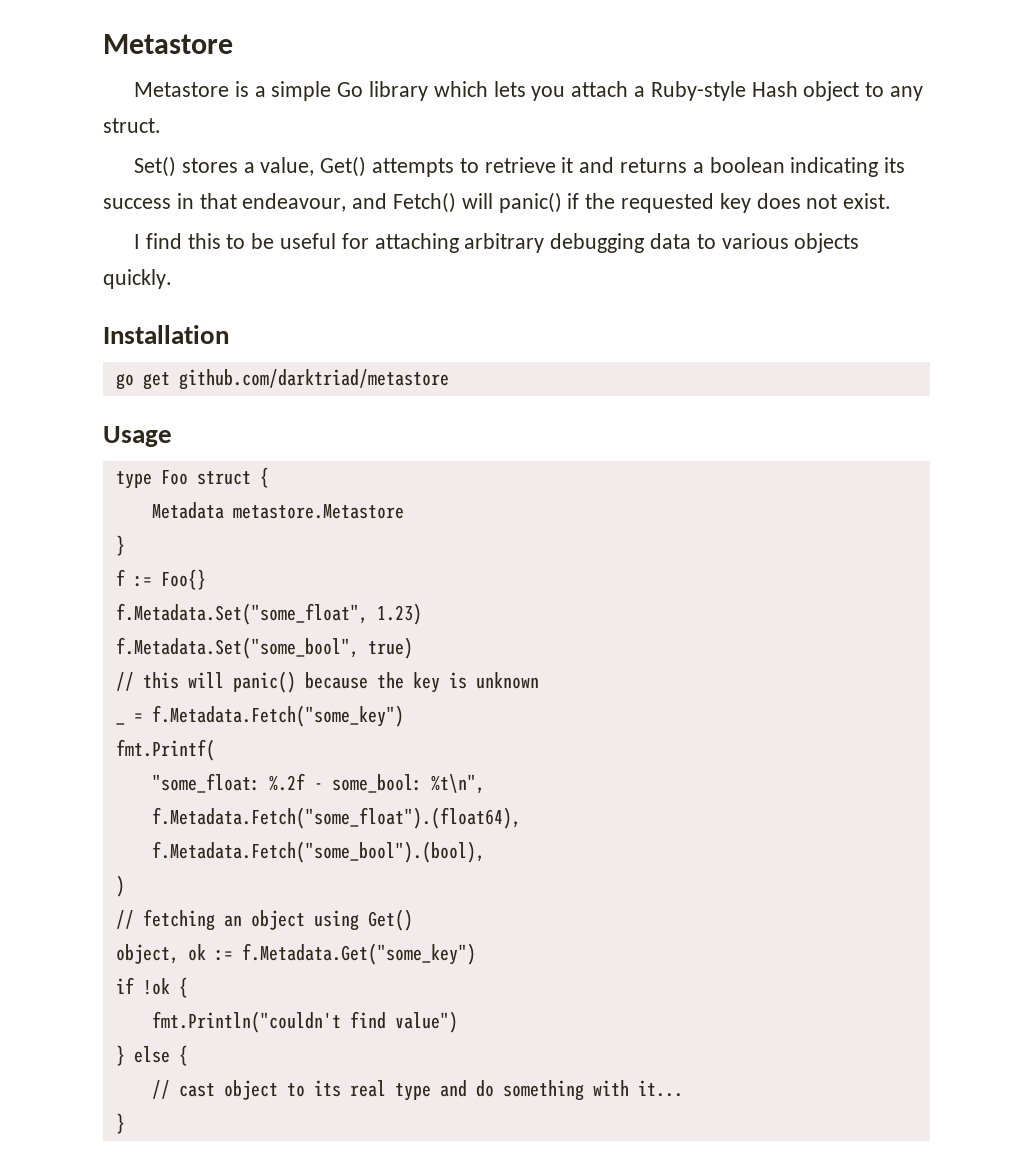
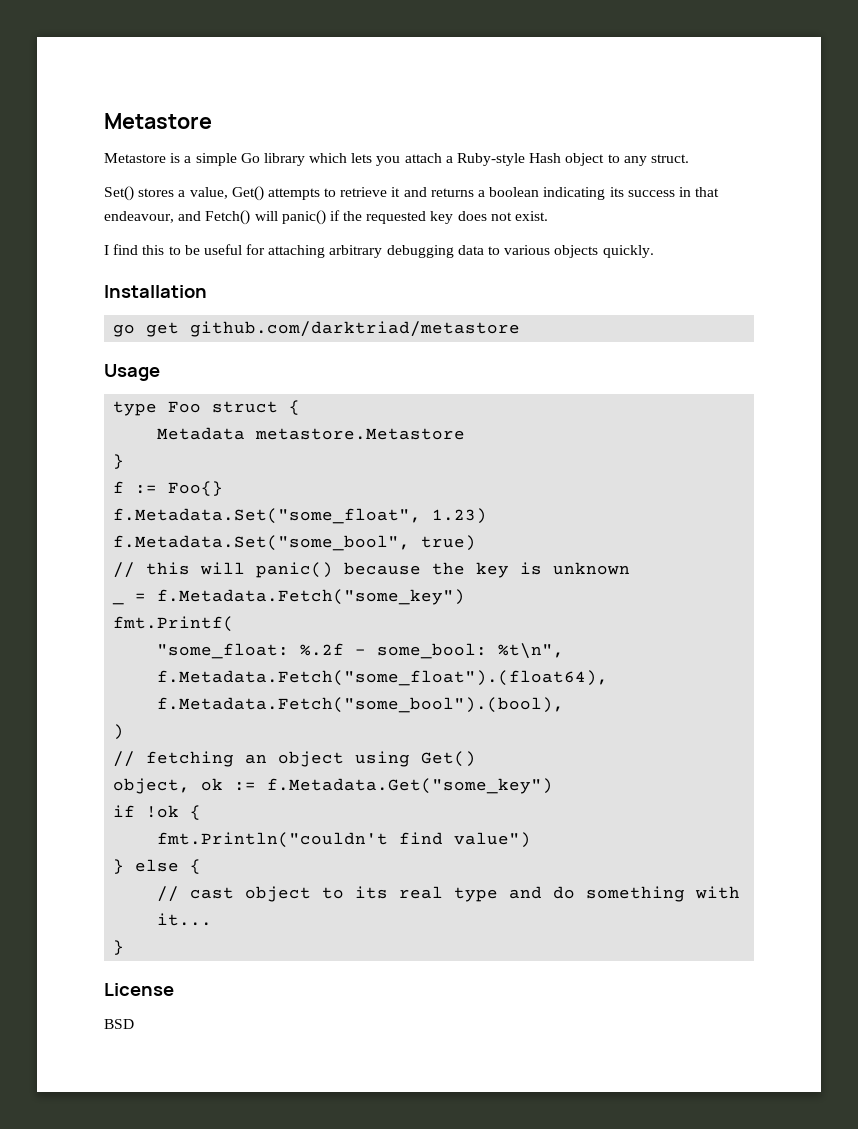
(125, 1123) none -> [104,983,174,996] [104,1019,134,1029] // License // BSD

